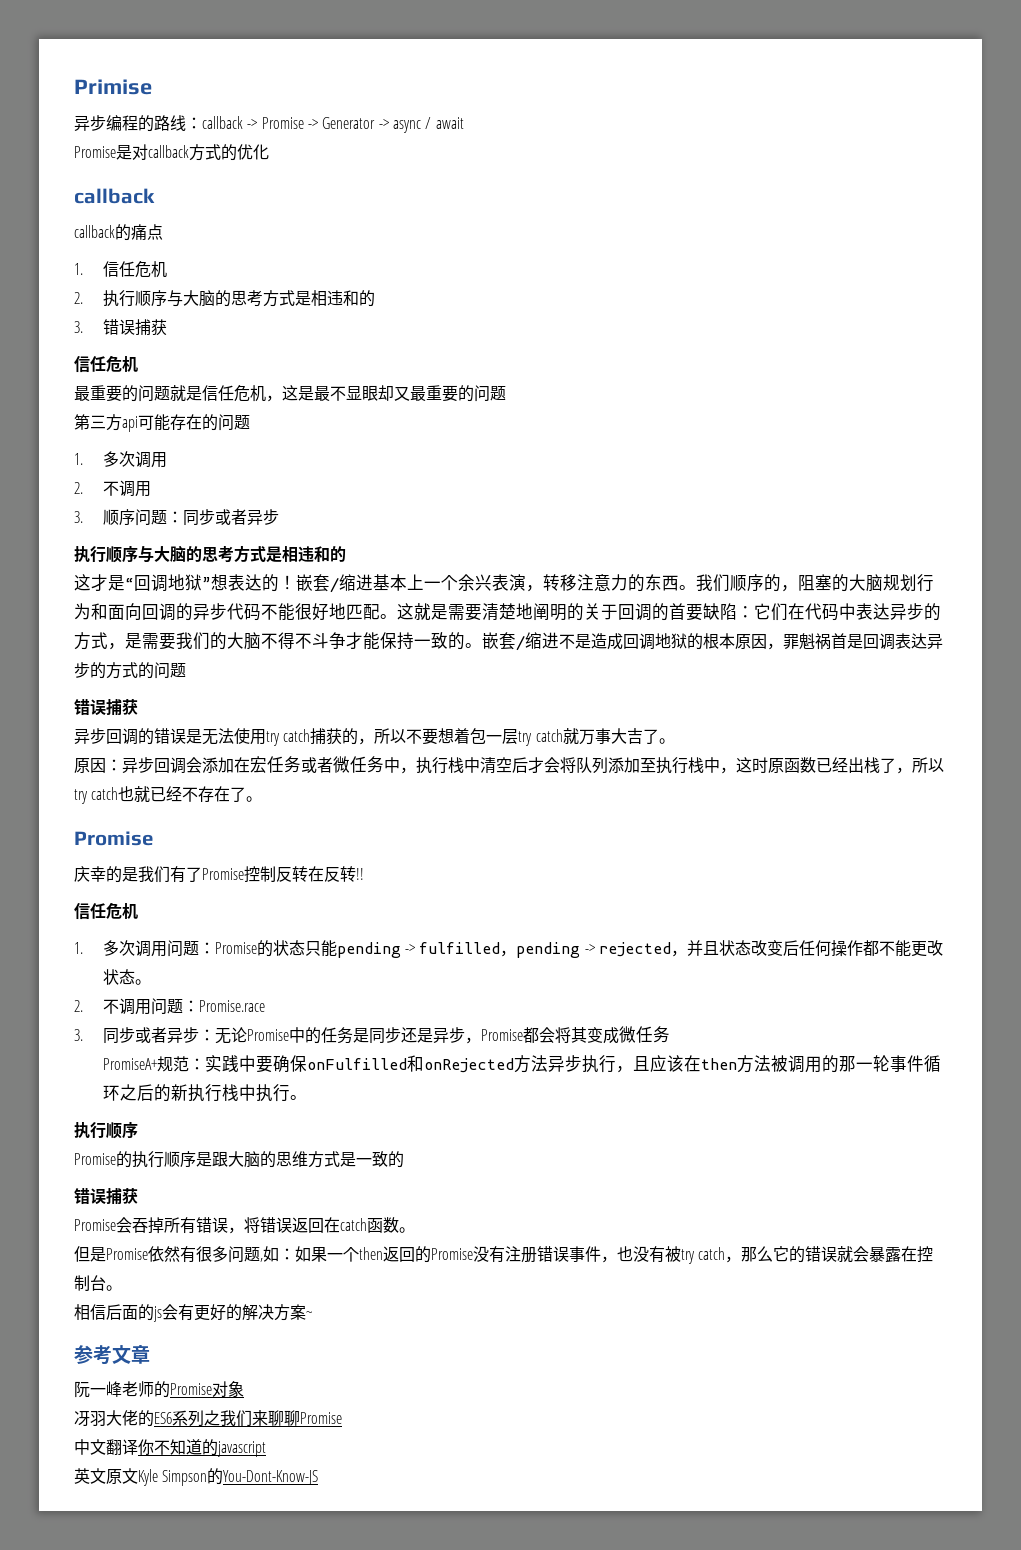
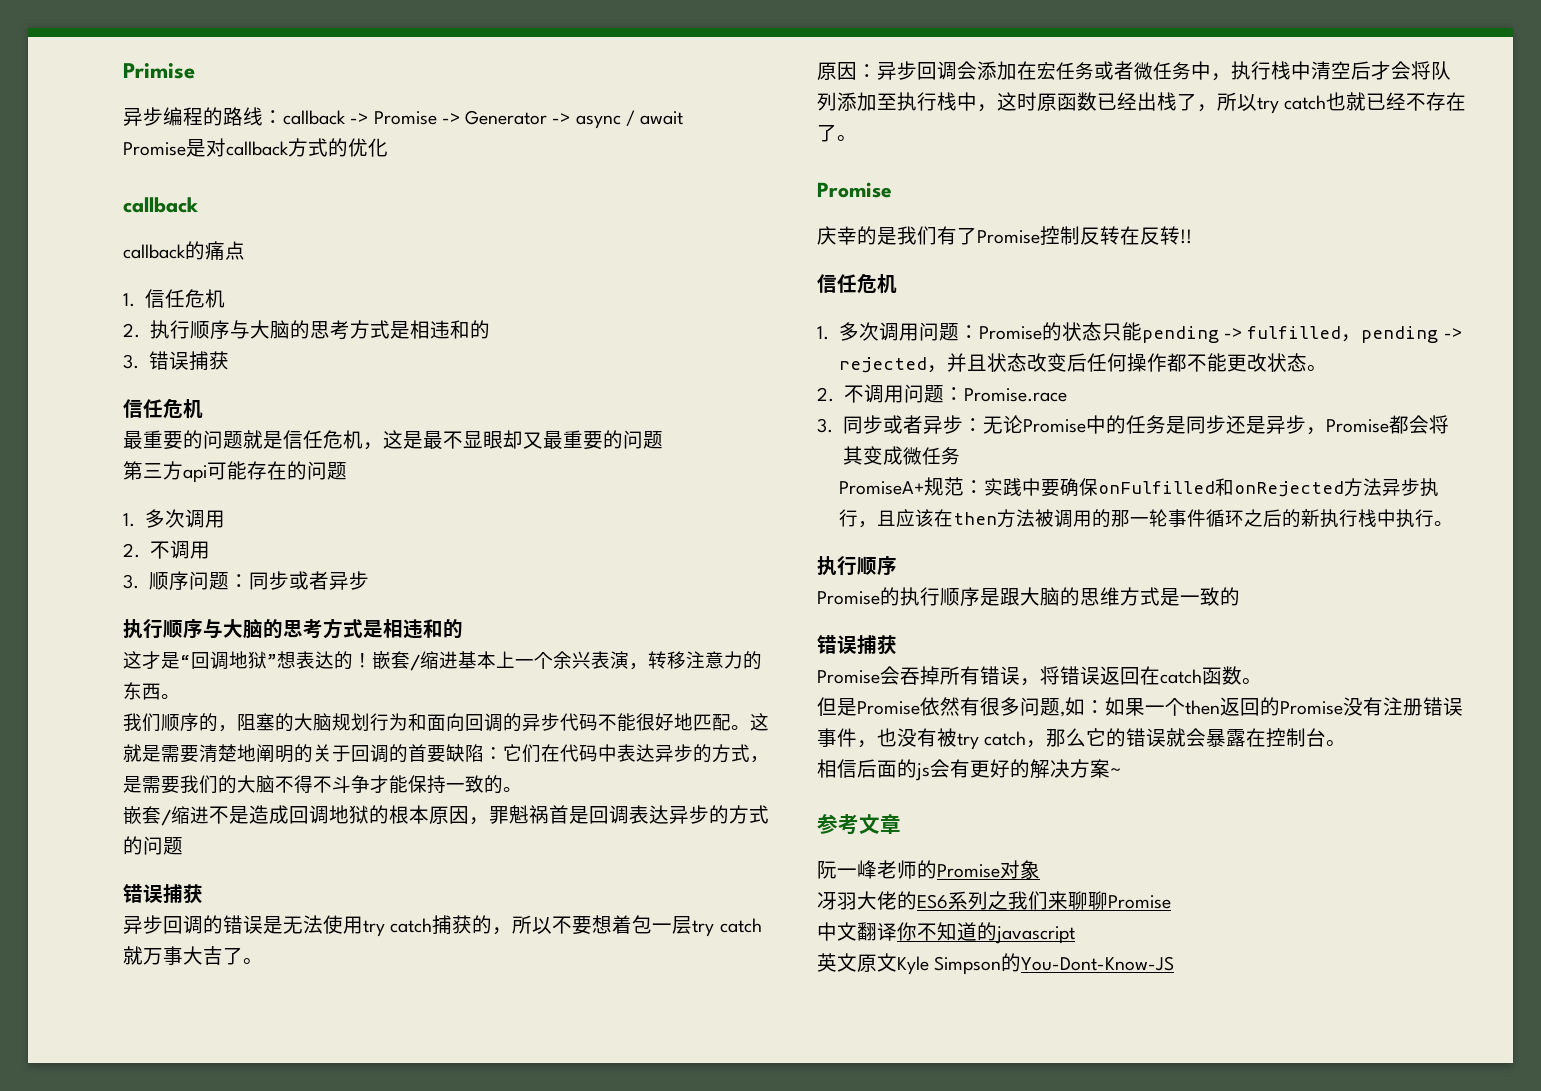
(696, 587) none -> (180, 696) //
(482, 645) none -> (522, 789) //

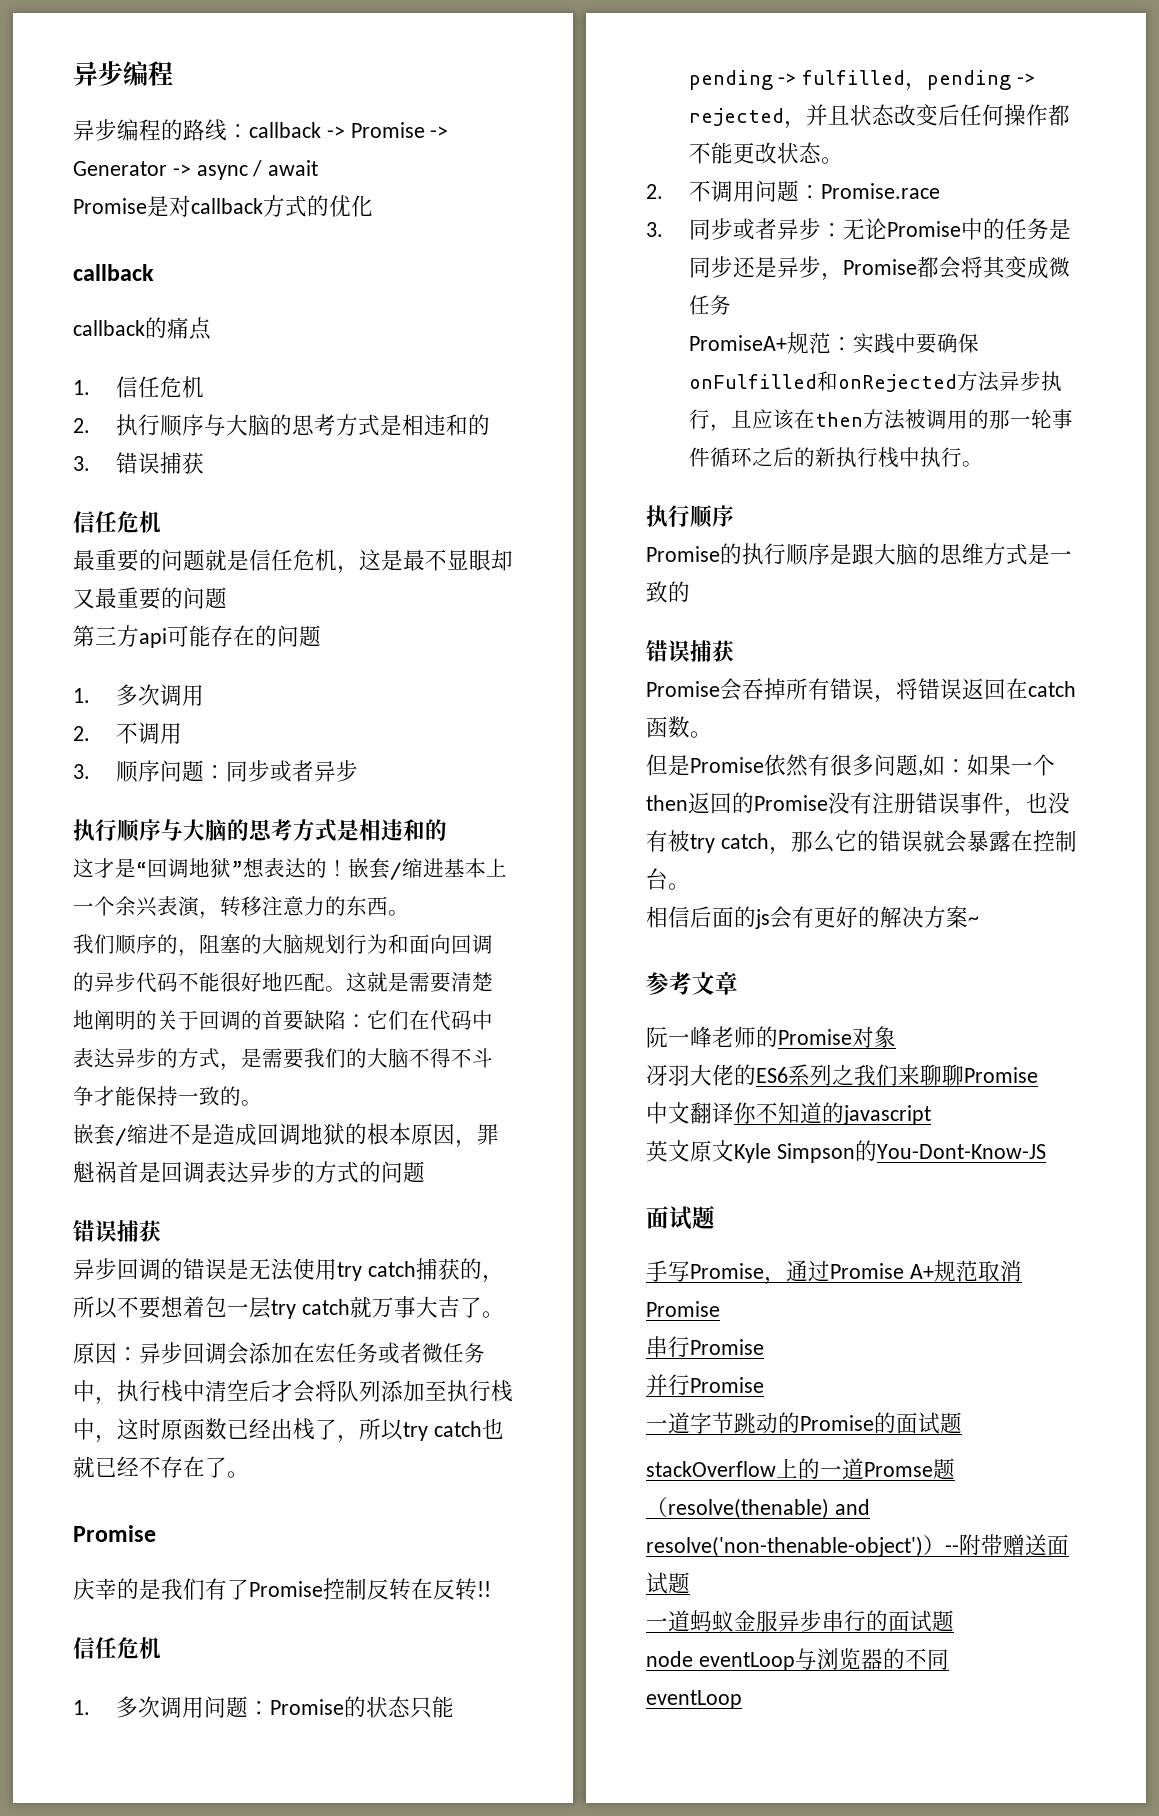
[123,63,195,79] Primise -> [73,61,173,86] 异步编程
(1175, 963) none -> [646,1205,715,1230] [646,1260,1022,1285] [646,1301,720,1317] [646,1336,764,1358] [646,1374,764,1396] [646,1412,962,1434] [646,1458,955,1480] [646,1497,870,1519] [646,1534,1069,1557] [646,1572,690,1594] [646,1610,954,1632] [646,1648,949,1671] [646,1690,742,1709] // 面试题 // 手写Promise，通过Promise A+规范取消Promise // 串行Promise // 并行Promise // 一道字节跳动的Promise的面试题 // stackOverflow上的一道Promse题（resolve(thenable) and resolve('non-thenable-object')）--附带赠送面试题 // 一道蚂蚁金服异步串行的面试题 // node eventLoop与浏览器的不同 // eventLoop

